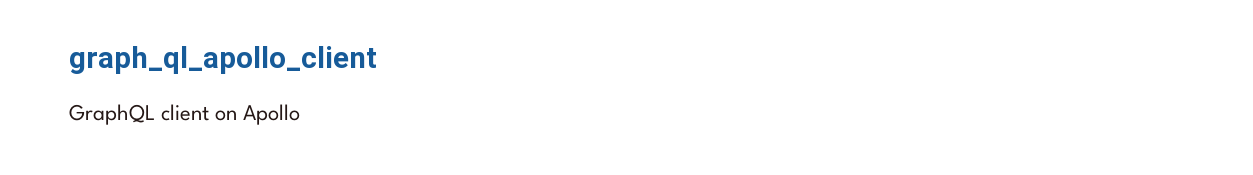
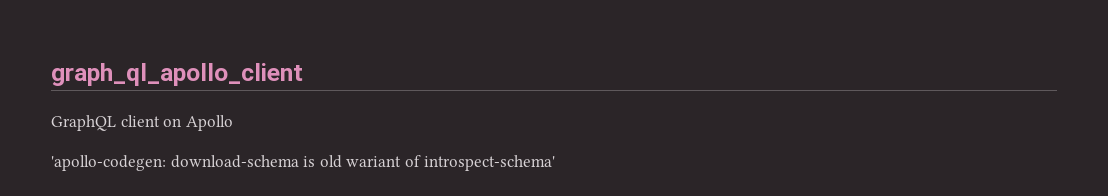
(301, 114) none -> [51,155,555,171] // 'apollo-codegen: download-schema is old wariant of introspect-schema'

